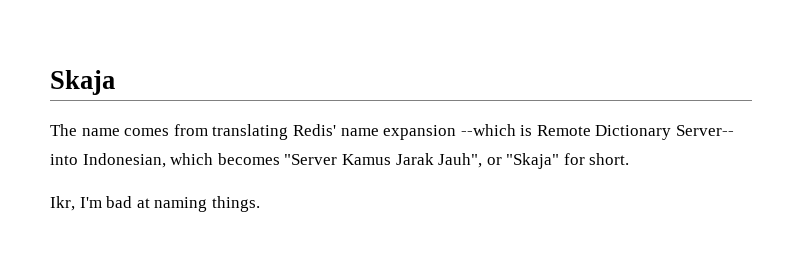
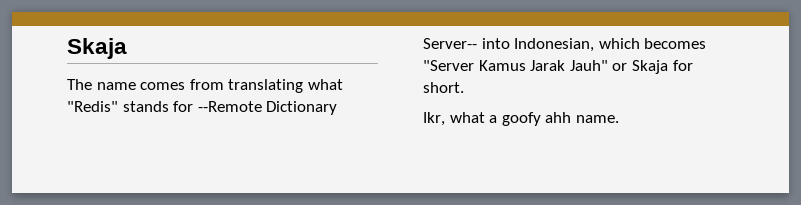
[292,124,591,140] Redis' name expansion --which is Remote -> [307,79,343,90] [67,101,262,112] what "Redis" stands for --Remote
[438,153,560,169] Jauh", or "Skaja" -> [569,60,668,74] Jauh" or Skaja
[79,196,260,212] I'm bad at naming things. -> [449,112,619,126] what a goofy ahh name.

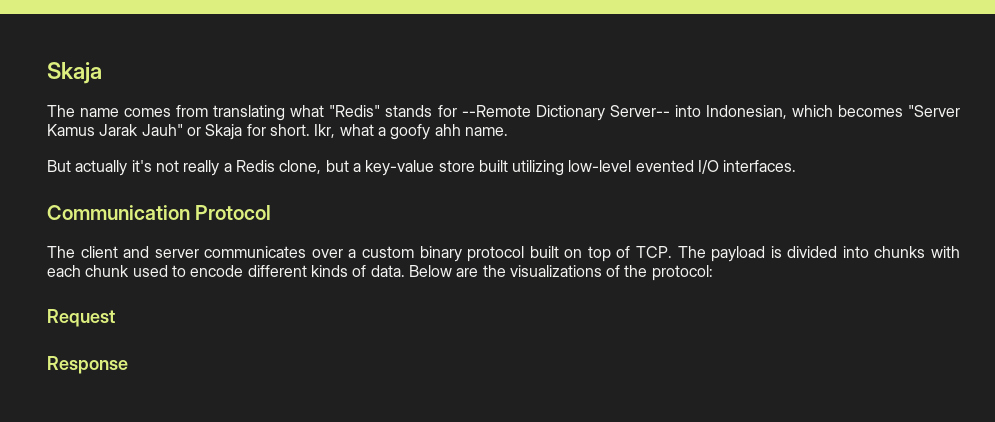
(464, 87) // -> (310, 130) none
(619, 119) none -> [47,160,797,176] [47,205,272,220] [47,246,960,262] [47,265,713,281] [47,309,115,327] [47,356,128,374] // But actually it's not really a Redis clone, but a key-value store built utilizing low-level evented I/O interfaces. // Communication Protocol // The client and server communicates over a custom binary protocol built on top of TCP. The payload is divided into chunks with each chunk used to encode different kinds of data. Below are the visualizations of the protocol: // Request // Response

